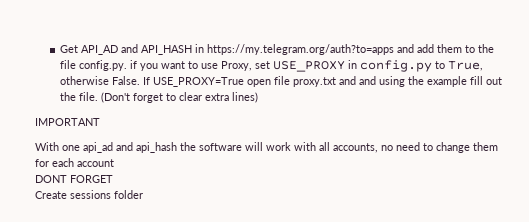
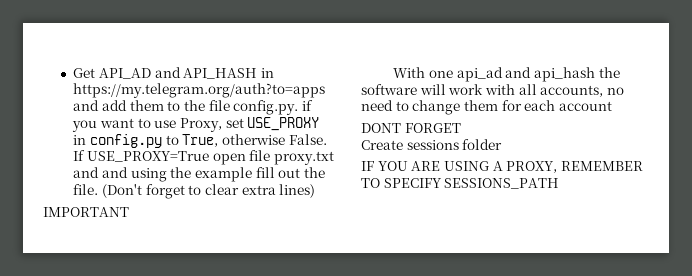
(143, 194) none -> [361,161,643,173] [361,178,560,189] // IF YOU ARE USING A PROXY, REMEMBER TO SPECIFY SESSIONS_PATH

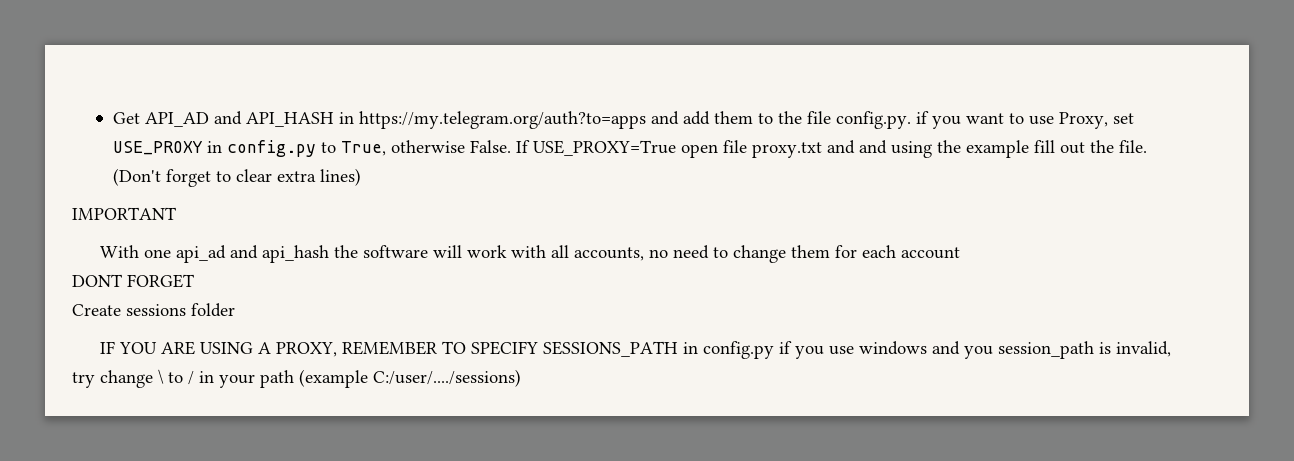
(560, 183) none -> [683,341,1172,359] [72,369,521,388] in config.py if you use windows and you session_path is invalid, try change \ to / in your path (example C:/user/..../sessions)

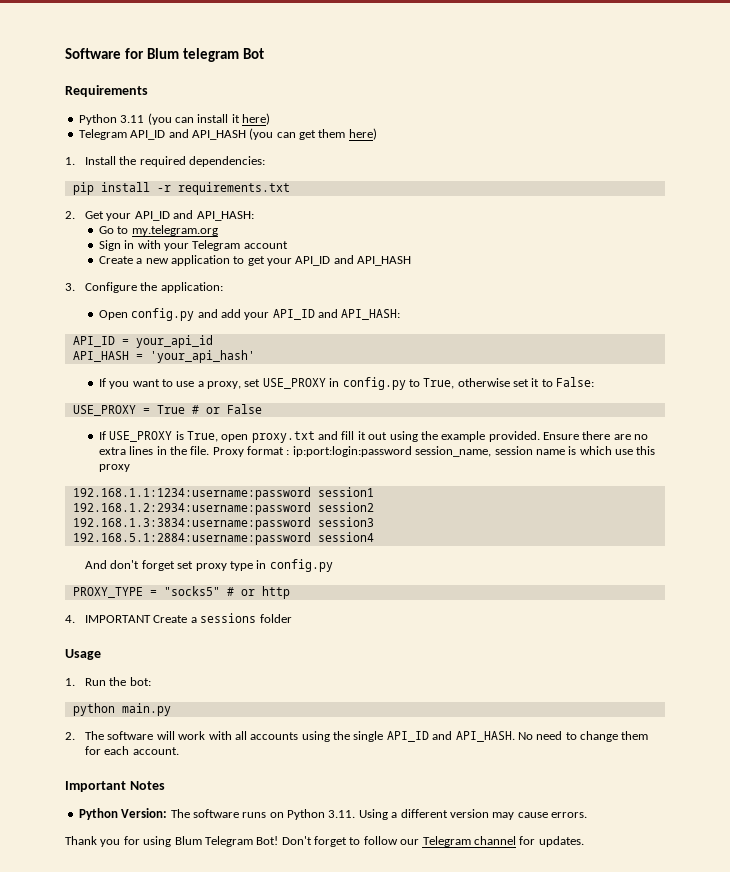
[112,111,929,129] Get API_AD and API_HASH in https://my.telegram.org/auth?to=apps and add them to the file config.py. if -> [65,48,264,62] [65,85,148,97] [78,113,270,125] [78,128,377,140] [65,156,266,167] [72,182,290,195] [65,210,254,221] [98,225,218,236] [98,240,288,251] [98,255,412,266] [65,282,223,293] [98,308,401,321] [72,335,213,348] [72,350,255,363] [98,378,106,387] Software for Blum telegram Bot // Requirements // Python 3.11 (you can install it here) // Telegram API_ID and API_HASH (you can get them here) // 1. Install the required dependencies: // pip install -r requirements.txt // 2. Get your API_ID and API_HASH: // Go to my.telegram.org // Sign in with your Telegram account // Create a new application to get your API_ID and API_HASH // 3. Configure the application: // Open config.py and add your API_ID and API_HASH: // API_ID = your_api_id // API_HASH = 'your_api_hash' // If
[1058,112,1108,129] Proxy, -> [197,381,242,389] a proxy,
[469,140,1147,158] [112,168,361,187] [72,207,176,220] [100,245,359,263] False. If USE_PROXY=True open file proxy.txt and and using the example fill out the file. (Don't forget to clear extra lines) // IMPORTANT // With one api_ad and api_hash the -> [513,377,595,387] [72,404,262,416] [98,431,649,443] [98,446,656,457] [98,464,130,472] [72,487,374,500] [72,502,374,515] [72,517,374,530] [72,532,374,545] [85,559,333,572] [72,586,290,599] [65,613,292,623] [65,649,101,660] [65,677,151,686] [72,703,171,716] [65,731,105,740] set it to False: // USE_PROXY = True # or False // If USE_PROXY is True, open proxy.txt and fill it out using the example provided. Ensure there are no extra lines in the file. Proxy format : ip:port:login:password session_name, session name is which use this proxy // 192.168.1.1:1234:username:password session1 // 192.168.1.2:2934:username:password session2 // 192.168.1.3:3834:username:password session3 // 192.168.5.1:2884:username:password session4 // And don't forget set proxy type in config.py // PROXY_TYPE = "socks5" # or http // 4. IMPORTANT Create a sessions folder // Usage // 1. Run the bot: // python main.py // 2. The
[574,247,669,261] accounts, no -> [250,731,533,742] accounts using the single API_ID and API_HASH. No
[901,247,961,259] [72,274,194,288] [72,303,235,317] [100,341,1172,359] [72,369,521,388] account // DONT FORGET // Create sessions folder // IF YOU ARE USING A PROXY, REMEMBER TO SPECIFY SESSIONS_PATH in config.py if you use windows and you session_path is invalid, try change \ to / in your path (example C:/user/..../sessions) -> [132,747,179,755] [65,781,165,792] [78,808,587,820] [65,836,584,847] account. // Important Notes // Python Version: The software runs on Python 3.11. Using a different version may cause errors. // Thank you for using Blum Telegram Bot! Don't forget to follow our Telegram channel for updates.

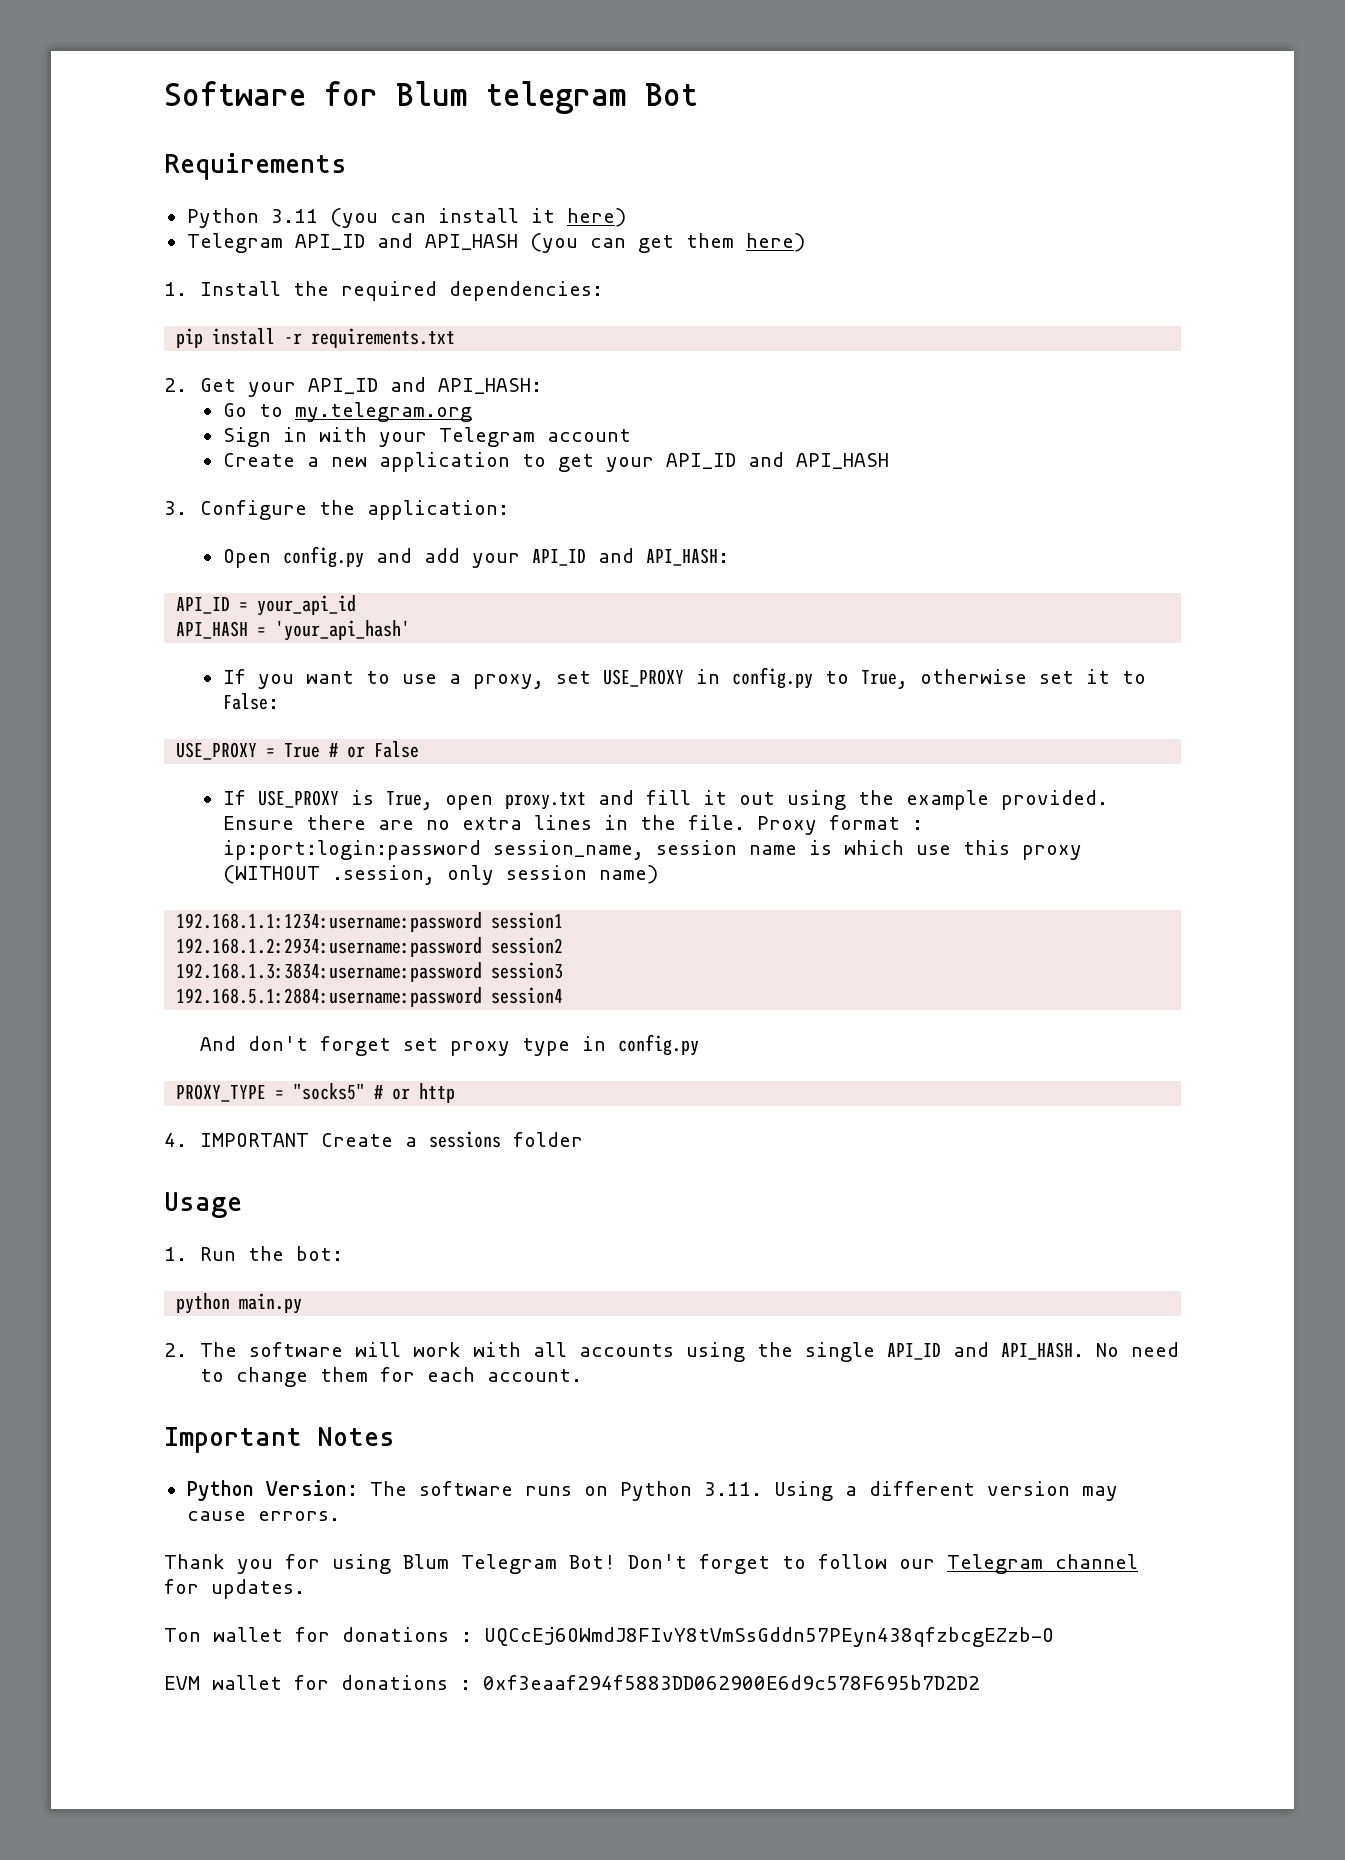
(130, 468) none -> [222,865,658,885] (WITHOUT .session, only session name)
(584, 841) none -> [164,1627,1054,1647] [164,1675,980,1690] // Ton wallet for donations : UQCcEj6OWmdJ8FIvY8tVmSsGddn57PEyn438qfzbcgEZzb-O // EVM wallet for donations : 0xf3eaaf294f5883DD062900E6d9c578F695b7D2D2

